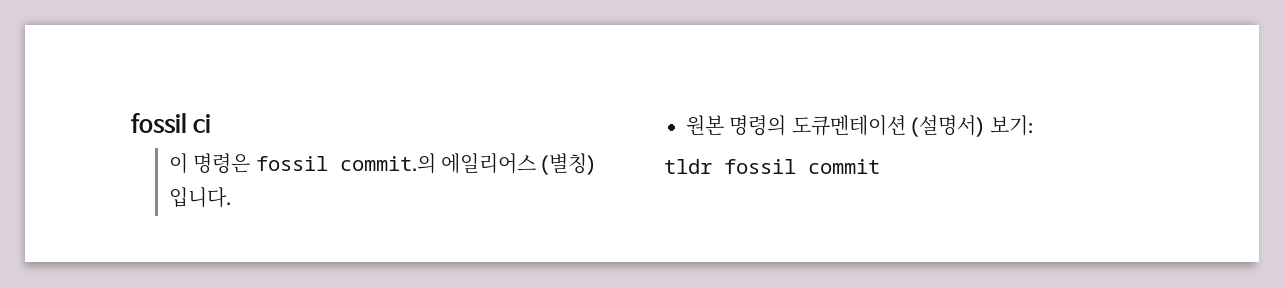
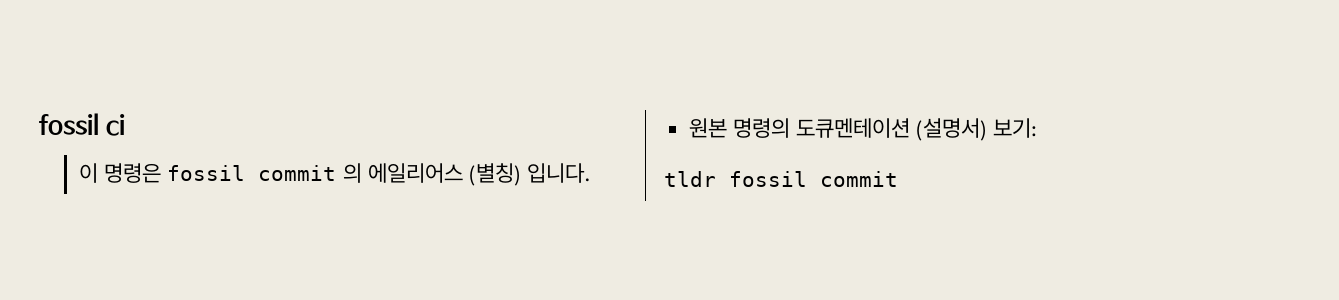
[339,153,436,174] commit.의 -> [258,163,362,183] commit 의

